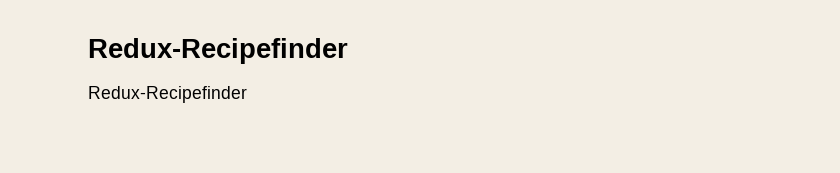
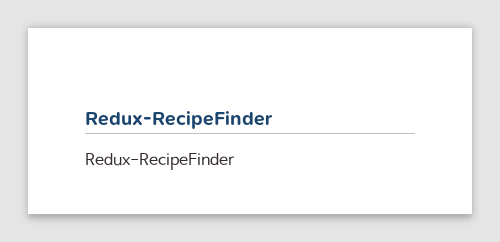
[88,38,348,64] [88,86,247,103] Redux-Recipefinder // Redux-Recipefinder -> [85,111,273,129] [85,153,235,170] Redux-RecipeFinder // Redux-RecipeFinder

